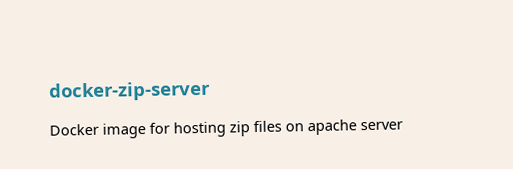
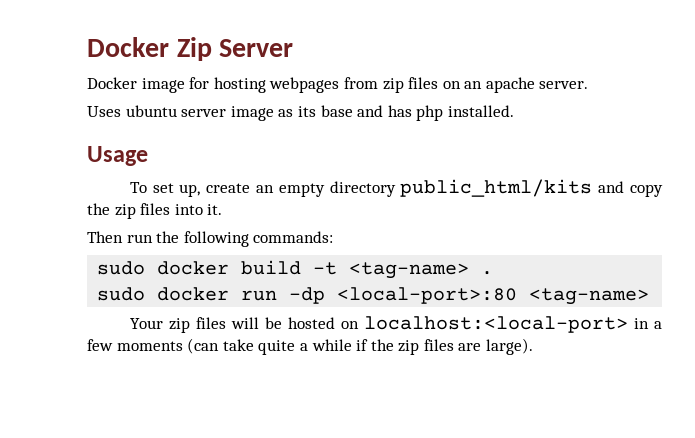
[48,80,211,102] docker-zip-server -> [87,37,294,61] Docker Zip Server
(226, 129) none -> [269,77,378,93] webpages from
[307,119,403,136] apache server -> [464,77,589,93] [87,105,514,121] [87,146,148,166] [129,179,663,197] [87,203,223,219] [87,231,334,247] [97,260,494,279] [97,287,650,305] [129,316,662,333] [87,338,534,355] an apache server. // Uses ubuntu server image as its base and has php installed. // Usage // To set up, create an empty directory public_html/kits and copy the zip files into it. // Then run the following commands: // sudo docker build -t <tag-name> . // sudo docker run -dp <local-port>:80 <tag-name> // Your zip files will be hosted on localhost:<local-port> in a few moments (can take quite a while if the zip files are large).

